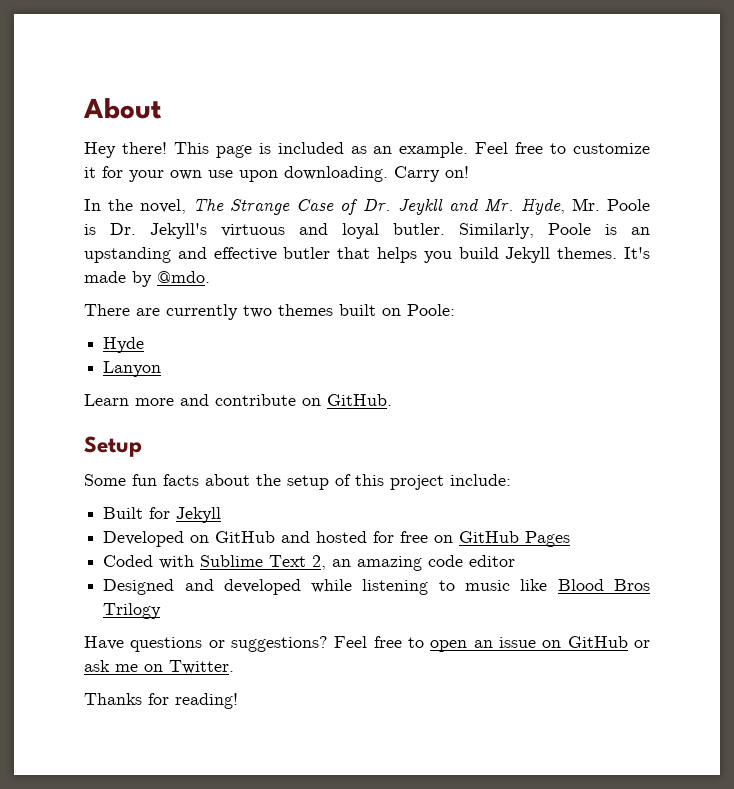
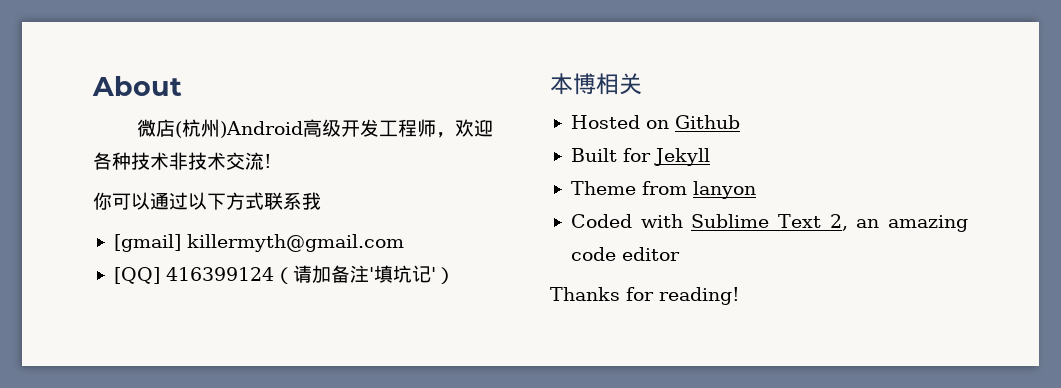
[84,142,651,158] [84,166,469,182] [84,198,651,215] [84,223,650,239] [84,247,650,263] [84,271,210,287] [84,304,455,320] [103,337,145,353] [103,361,162,377] [84,394,392,406] [84,436,142,457] [84,474,511,490] [103,507,222,523] [103,531,571,547] Hey there! This page is included as an example. Feel free to customize it for your own use upon downloading. Carry on! // In the novel, The Strange Case of Dr. Jeykll and Mr. Hyde, Mr. Poole is Dr. Jekyll's virtuous and loyal butler. Similarly, Poole is an upstanding and effective butler that helps you build Jekyll themes. It's made by @mdo. // There are currently two themes built on Poole: // Hyde // Lanyon // Learn more and contribute on GitHub. // Setup // Some fun facts about the setup of this project include: // Built for Jekyll // Developed on GitHub and hosted for free on GitHub Pages -> [136,119,493,138] [93,152,272,170] [93,192,321,210] [113,234,404,252] [113,265,455,284] [550,73,642,95] [570,115,740,129] [570,148,710,166] [570,181,756,199] 微店(杭州)Android高级开发工程师，欢迎各种技术非技术交流! // 你可以通过以下方式联系我 // [gmail] killermyth@gmail.com // [QQ] 416399124（请加备注'填坑记'） // 本博相关 // Hosted on Github // Built for Jekyll // Theme from lanyon
[103,579,650,595] [103,603,162,619] [84,636,650,652] [84,660,234,674] // Designed and developed while listening to music like Blood Bros Trilogy // Have questions or suggestions? Feel free to open an issue on GitHub or ask me on Twitter. -> (680, 254) none

